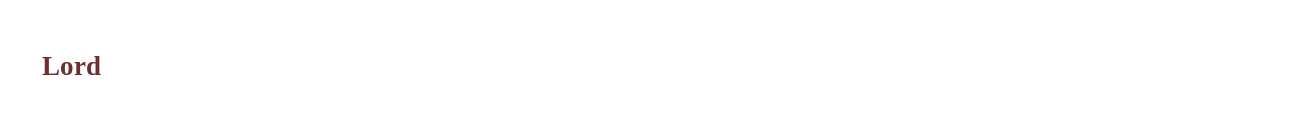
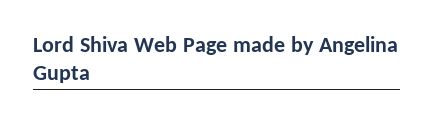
(101, 65) none -> [79,36,398,55] [33,66,90,83] Shiva Web Page made by Angelina Gupta

